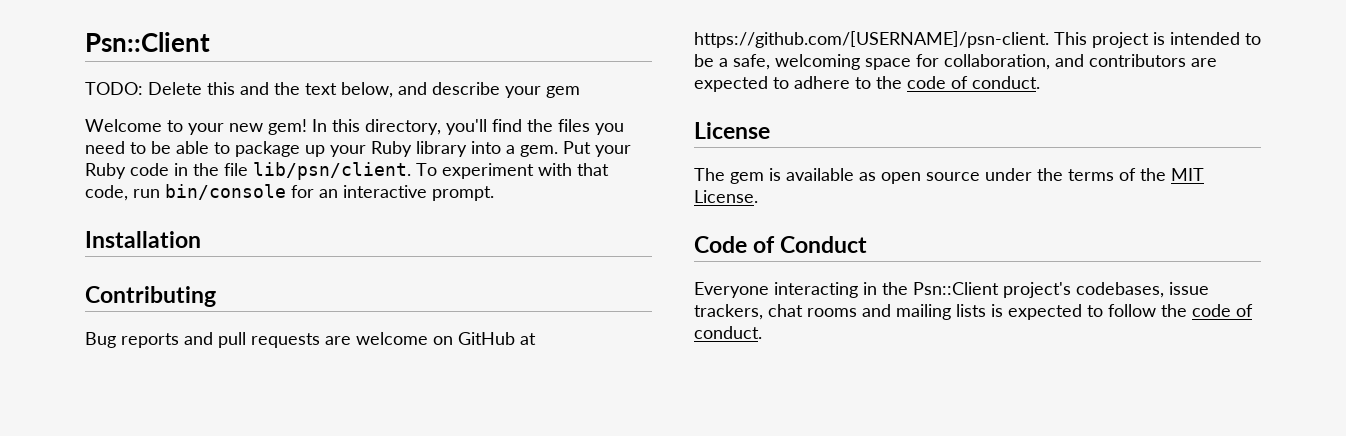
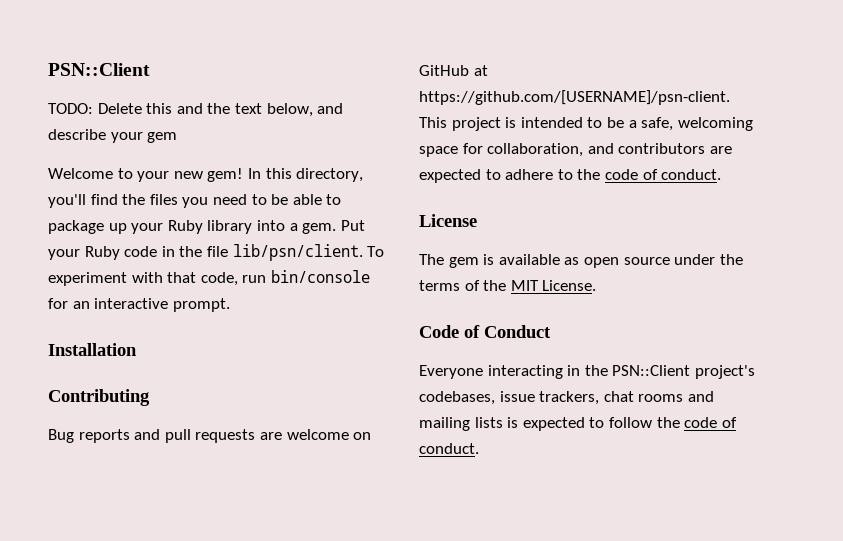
[85,32,210,52] Psn::Client -> [48,63,150,76] PSN::Client
[913,282,999,295] Psn::Client -> [612,365,691,376] PSN::Client

